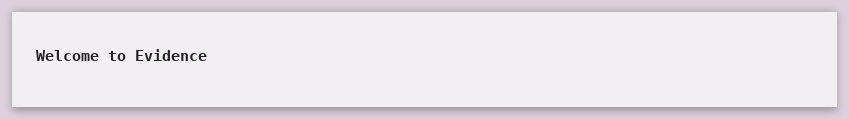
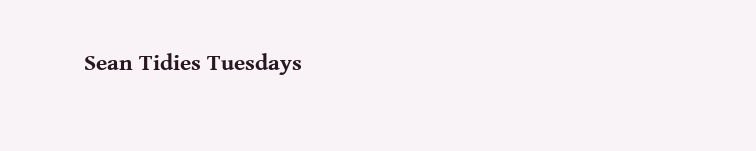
[36,49,207,61] Welcome to Evidence -> [84,53,303,75] Sean Tidies Tuesdays

